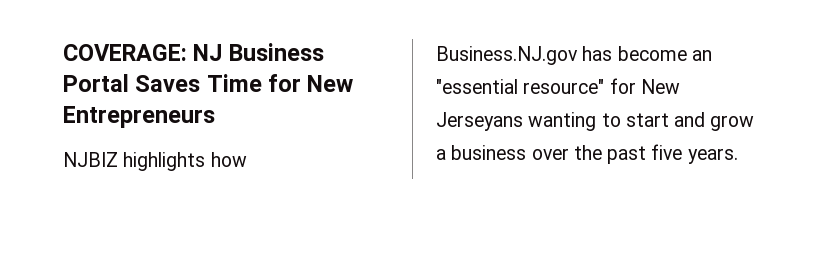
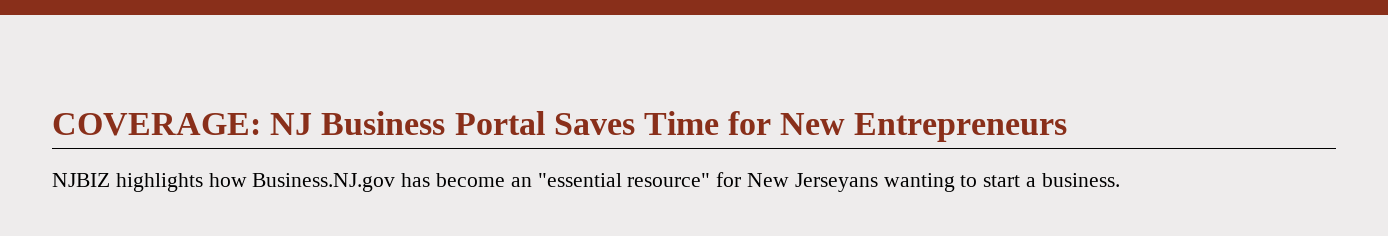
[674,112,755,131] [436,144,738,164] and grow a business over the past five years. -> [1026,173,1120,187] a business.

